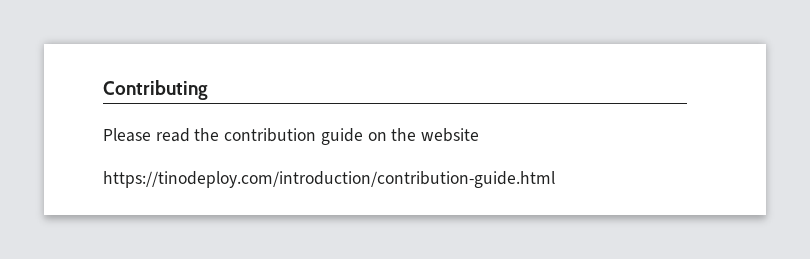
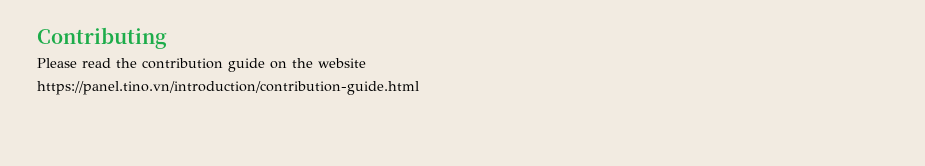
[103,171,555,188] https://tinodeploy.com/introduction/contribution-guide.html -> [37,81,419,95] https://panel.tino.vn/introduction/contribution-guide.html

